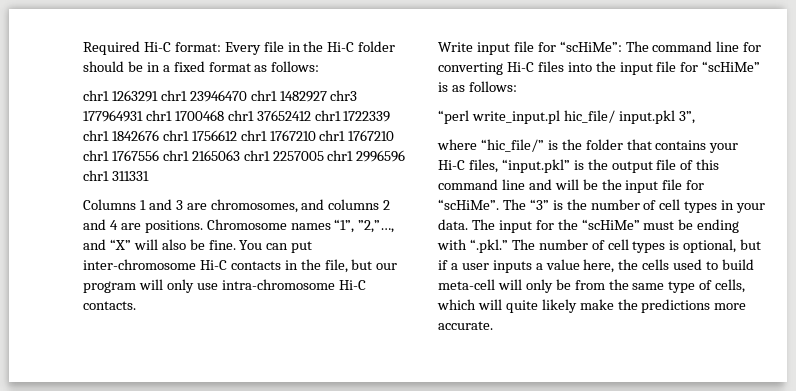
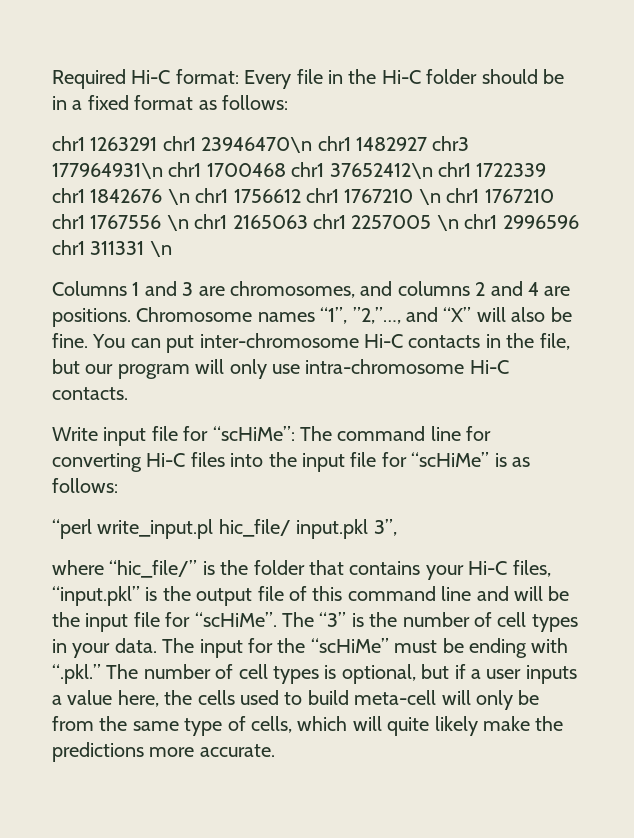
[189,90,247,102] 23946470 -> [201,137,313,153] 23946470\n
[83,110,143,122] 177964931 -> [52,163,163,179] 177964931\n
[256,110,311,121] 37652412 -> [329,163,433,179] 37652412\n
(159, 135) none -> [167,189,190,205] \n
(316, 135) none -> [418,189,441,205] \n
(159, 155) none -> [166,215,189,231] \n
(324, 156) none -> [436,215,459,231] \n
(149, 176) none -> [149,241,172,257] \n

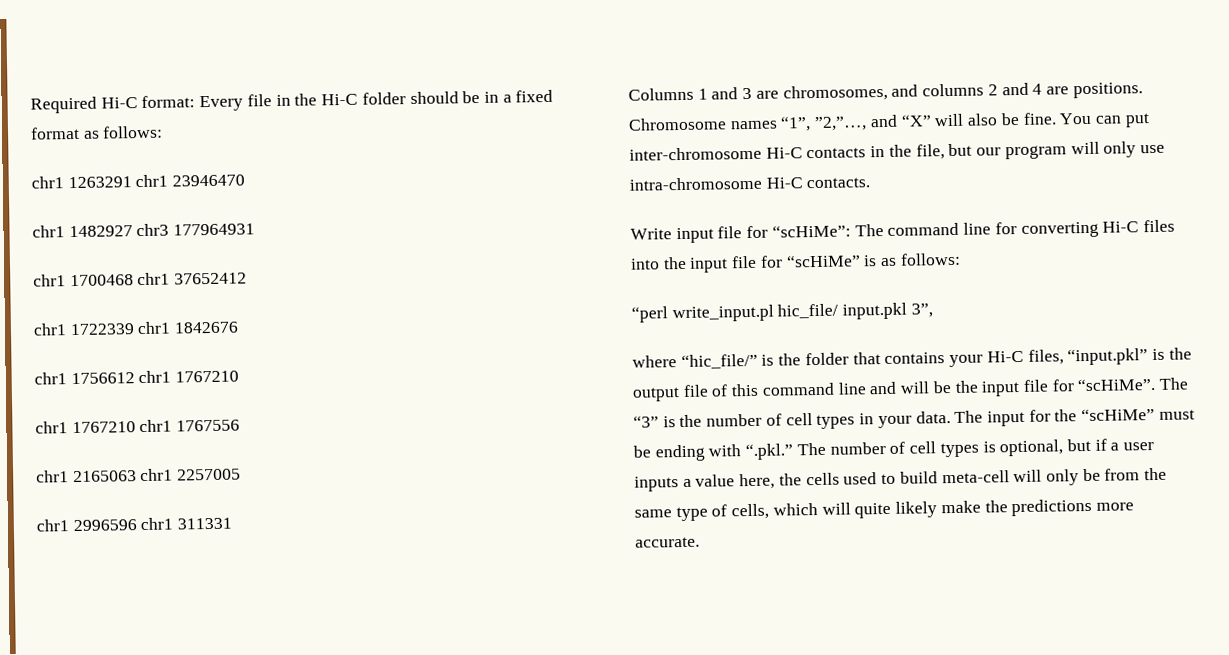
[201,137,313,153] 23946470\n -> [172,174,246,187] 23946470 //
[52,163,163,179] 177964931\n -> [173,223,256,236] 177964931 //
[329,163,433,179] 37652412\n -> [174,272,248,285] 37652412 //
[167,189,190,205] \n -> (240, 327) //
[418,189,441,205] \n -> (240, 376) //
[166,215,189,231] \n -> (241, 425) //
[436,215,459,231] \n -> (242, 474) //
[149,241,172,257] \n -> (233, 523) none

